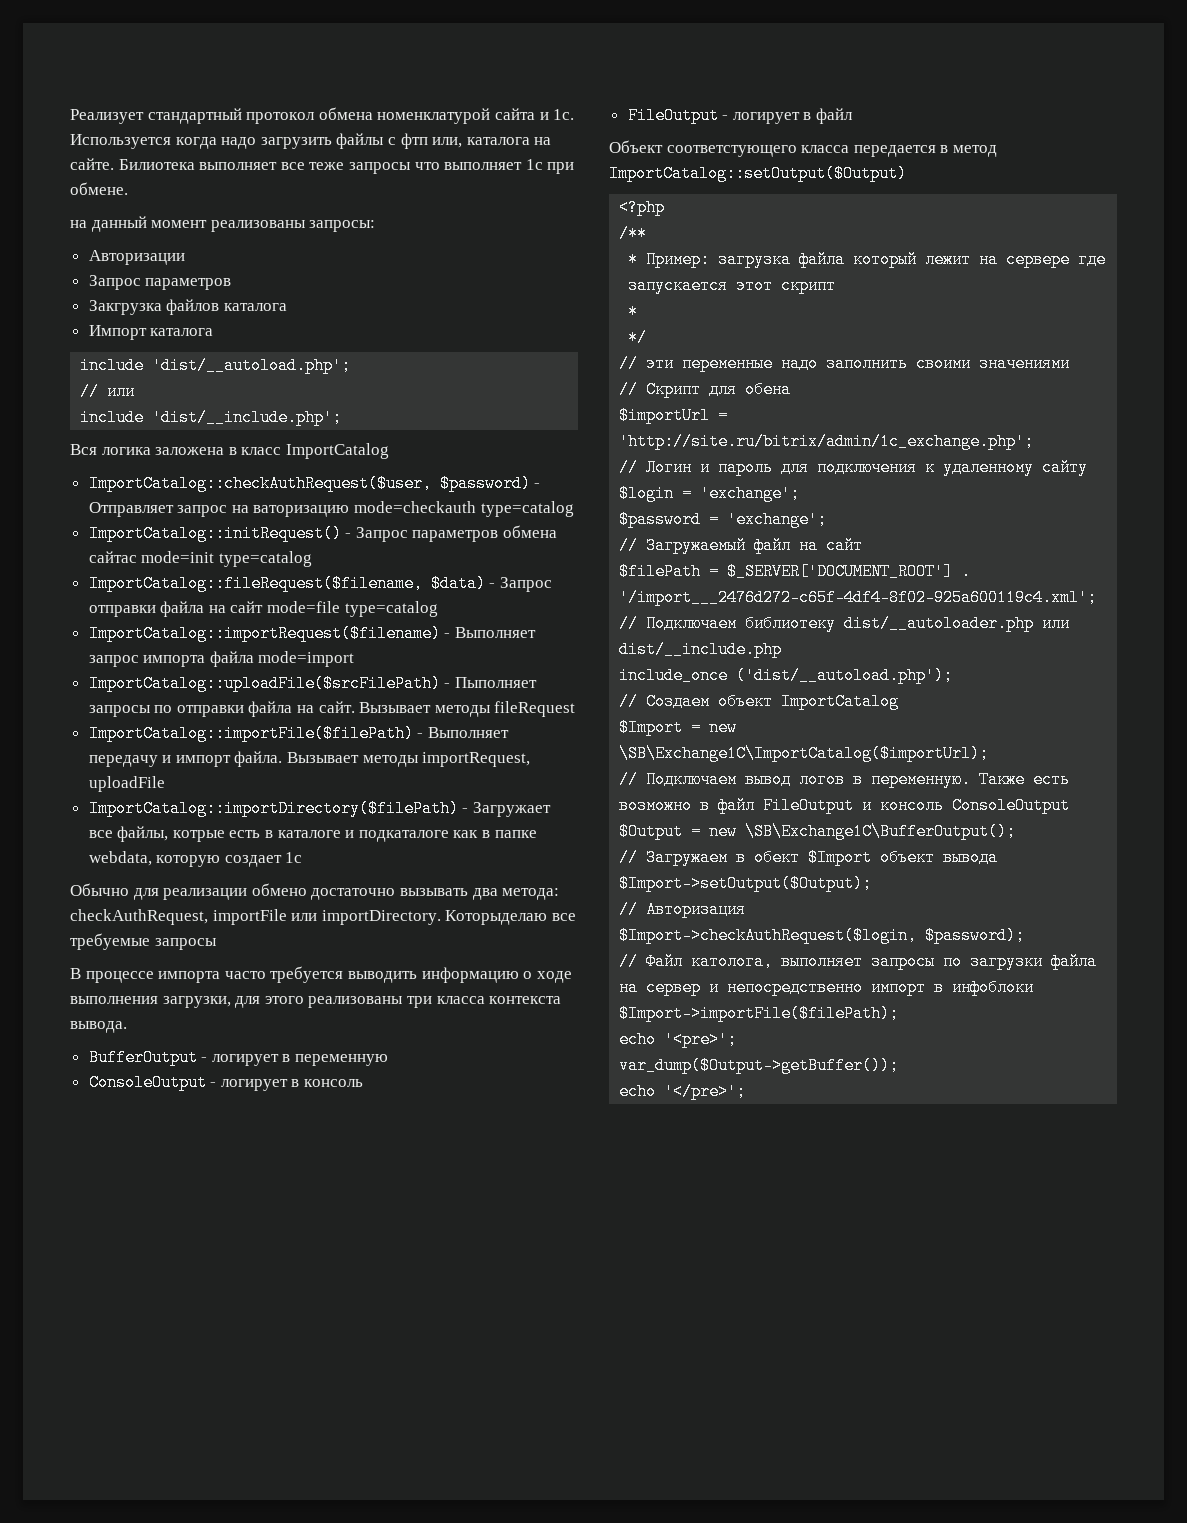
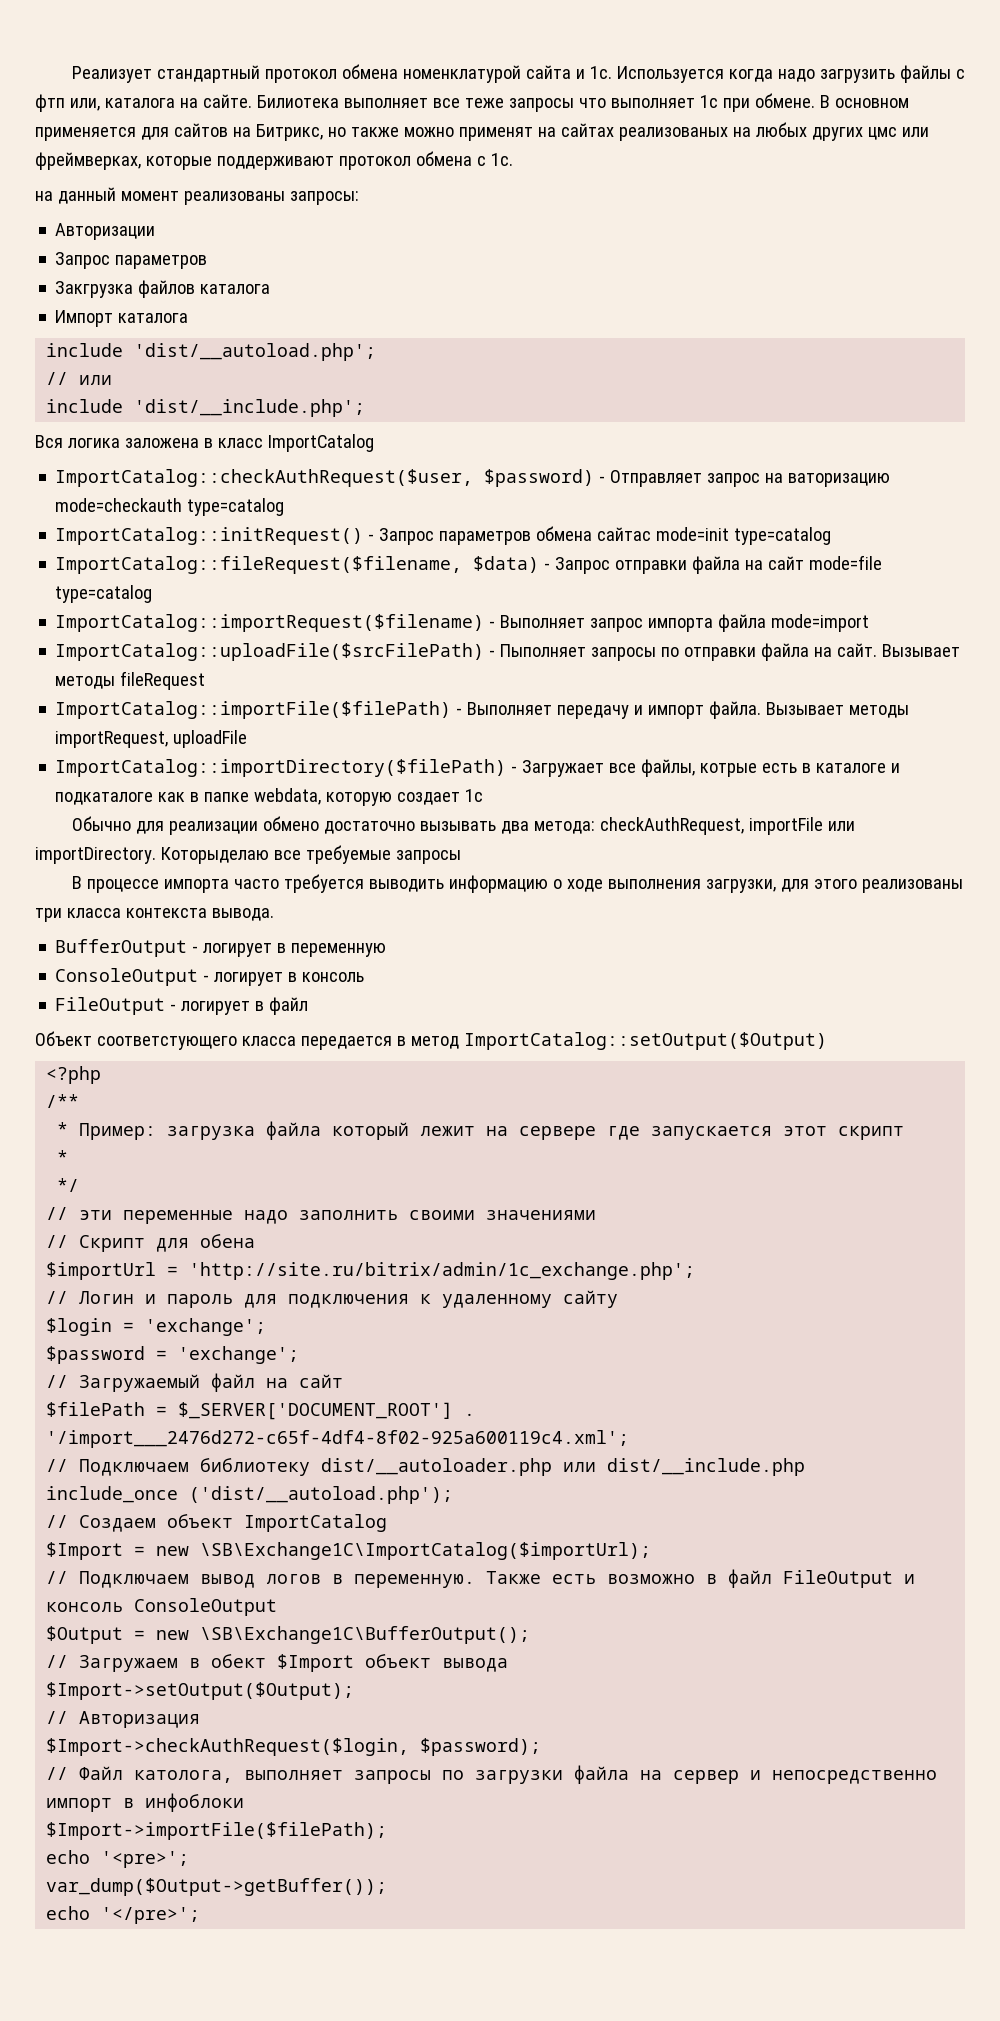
(128, 188) none -> [819,95,909,108] [35,122,929,141] [35,151,513,170] В основном применяется для сайтов на Битрикс, но также можно применят на сайтах реализованых на любых других цмс или фреймверках, которые поддерживают протокол обмена с 1с.

